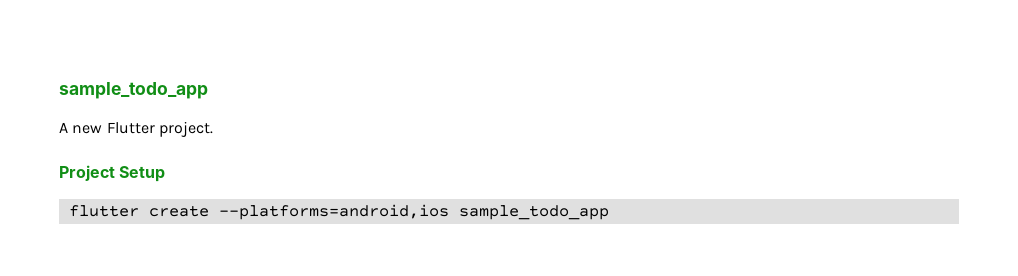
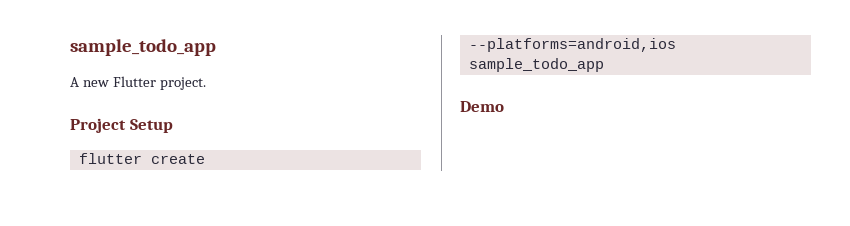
(609, 212) none -> [460,101,504,112] // Demo

